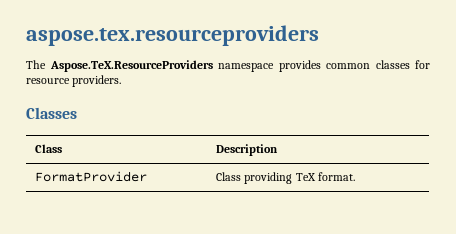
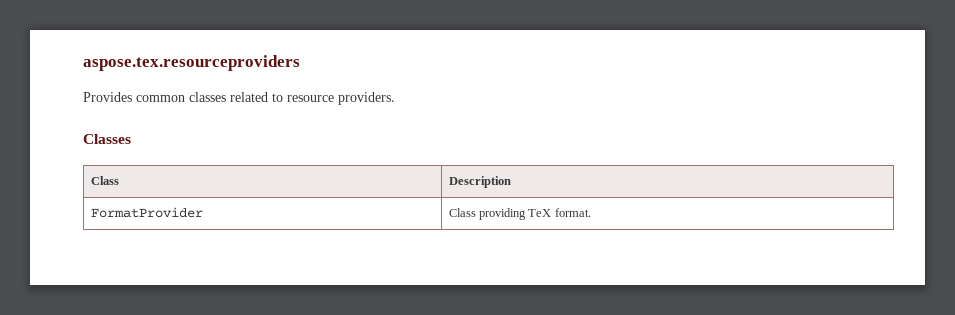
[26,60,430,72] The Aspose.TeX.ResourceProviders namespace provides common classes for -> [83,92,283,102] Provides common classes related to

